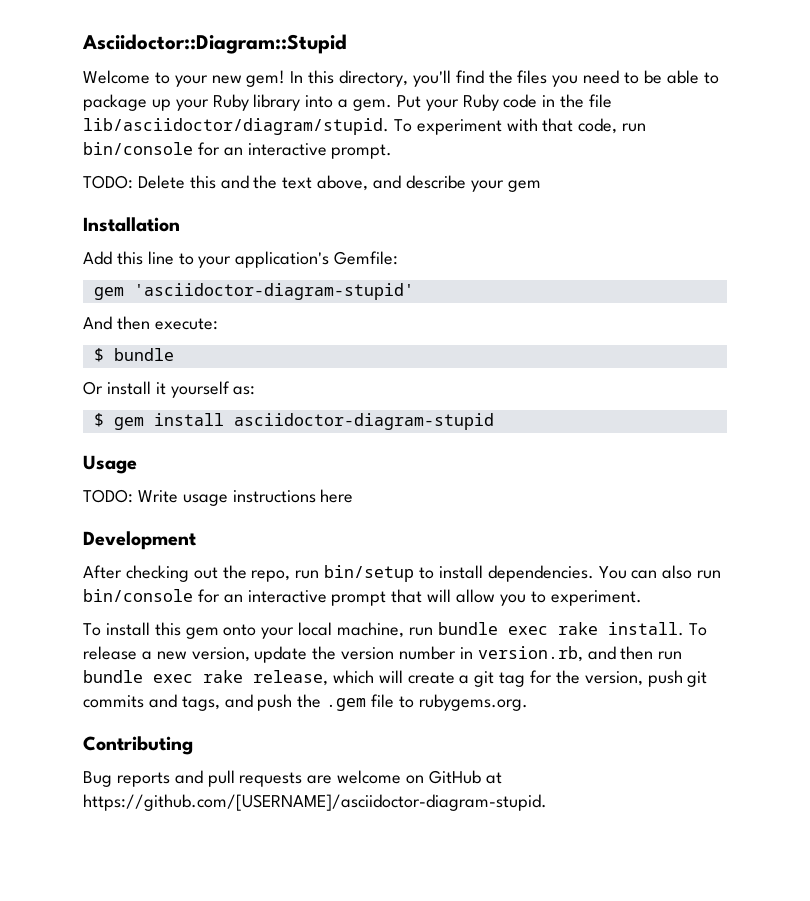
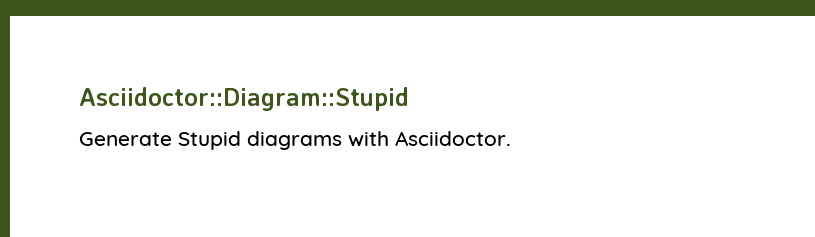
[83,70,719,87] [83,94,613,111] [83,118,647,135] [83,142,393,159] [83,175,541,192] [83,217,180,232] [83,251,399,268] [93,283,414,300] [83,316,218,330] [93,348,174,362] [83,381,256,398] [93,413,494,430] [83,455,137,474] [83,489,354,506] [83,531,196,550] [83,565,722,582] [83,589,642,606] [83,622,707,639] [83,646,683,663] [83,670,708,687] [83,694,528,711] [83,736,193,755] [83,770,502,787] [83,794,547,811] Welcome to your new gem! In this directory, you'll find the files you need to be able to package up your Ruby library into a gem. Put your Ruby code in the file lib/asciidoctor/diagram/stupid. To experiment with that code, run bin/console for an interactive prompt. // TODO: Delete this and the text above, and describe your gem // Installation // Add this line to your application's Gemfile: // gem 'asciidoctor-diagram-stupid' // And then execute: // $ bundle // Or install it yourself as: // $ gem install asciidoctor-diagram-stupid // Usage // TODO: Write usage instructions here // Development // After checking out the repo, run bin/setup to install dependencies. You can also run bin/console for an interactive prompt that will allow you to experiment. // To install this gem onto your local machine, run bundle exec rake install. To release a new version, update the version number in version.rb, and then run bundle exec rake release, which will create a git tag for the version, push git commits and tags, and push the .gem file to rubygems.org. // Contributing // Bug reports and pull requests are welcome on GitHub at https://github.com/[USERNAME]/asciidoctor-diagram-stupid. -> [79,131,511,150] Generate Stupid diagrams with Asciidoctor.

